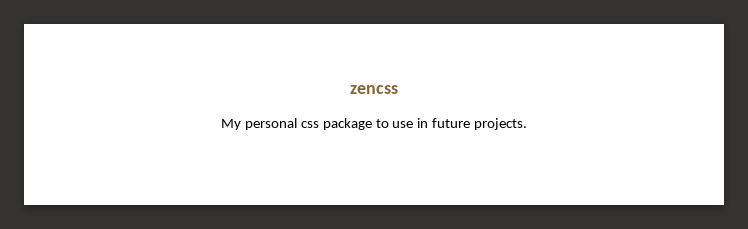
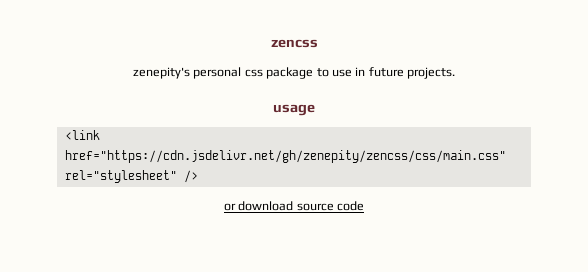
[220,119,241,130] My -> [133,67,190,79] zenepity's
(528, 124) none -> [273,104,315,116] [64,130,100,140] [64,150,506,163] [64,170,198,183] [223,201,365,211] // usage // <link href="https://cdn.jsdelivr.net/gh/zenepity/zencss/css/main.css" rel="stylesheet" /> // or download source code

